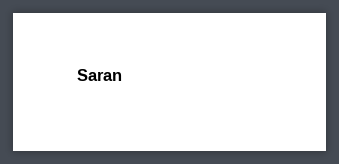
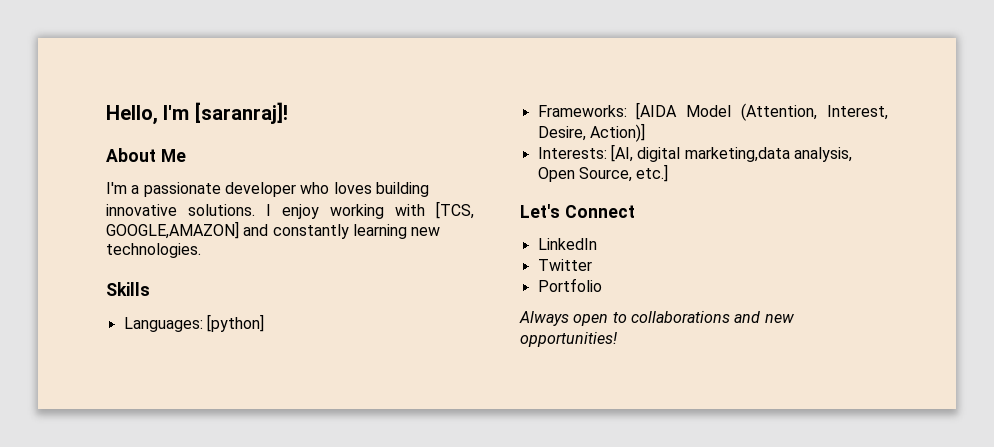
[77,69,122,81] Saran -> [106,102,288,125] [106,148,186,162] [106,182,429,197] [106,201,474,219] [106,221,441,239] [106,243,201,258] [106,282,150,296] [123,314,264,332] [537,102,888,121] [537,123,645,142] [537,144,852,162] [537,164,669,182] [520,204,635,218] [537,238,597,250] [537,259,592,271] [537,278,602,292] [519,311,794,326] [520,332,617,347] Hello, I'm [saranraj]! // About Me // I'm a passionate developer who loves building innovative solutions. I enjoy working with [TCS, GOOGLE,AMAZON] and constantly learning new technologies. // Skills // Languages: [python] // Frameworks: [AIDA Model (Attention, Interest, Desire, Action)] // Interests: [AI, digital marketing,data analysis, Open Source, etc.] // Let's Connect // LinkedIn // Twitter // Portfolio // Always open to collaborations and new opportunities!

